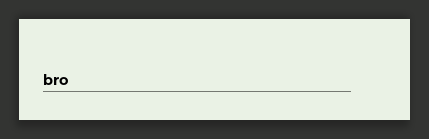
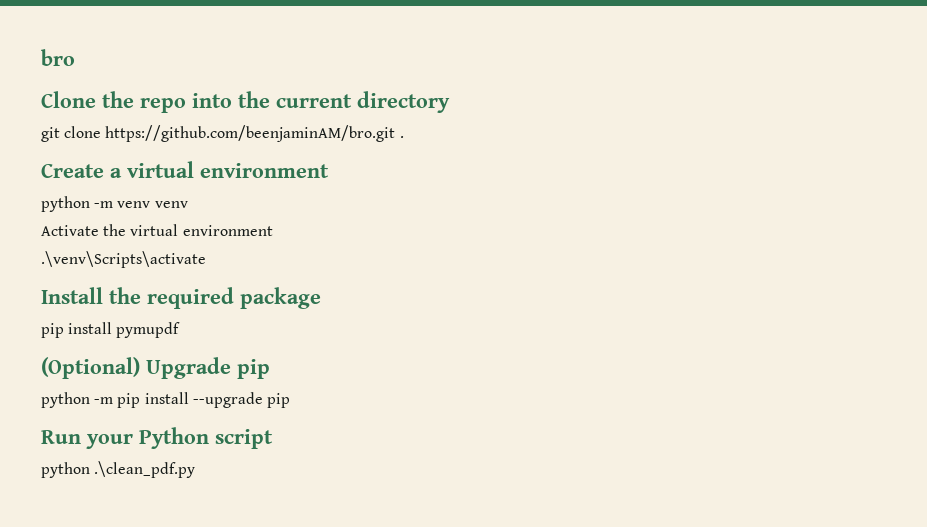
(69, 79) none -> [41,91,450,113] [41,125,404,142] [41,161,329,178] [41,196,188,212] [41,224,273,236] [41,251,206,268] [41,287,321,309] [41,322,181,338] [41,357,270,379] [41,392,290,408] [41,427,273,449] [41,461,196,478] // Clone the repo into the current directory // git clone https://github.com/beenjaminAM/bro.git . // Create a virtual environment // python -m venv venv // Activate the virtual environment // .\venv\Scripts\activate // Install the required package // pip install pymupdf // (Optional) Upgrade pip // python -m pip install --upgrade pip // Run your Python script // python .\clean_pdf.py

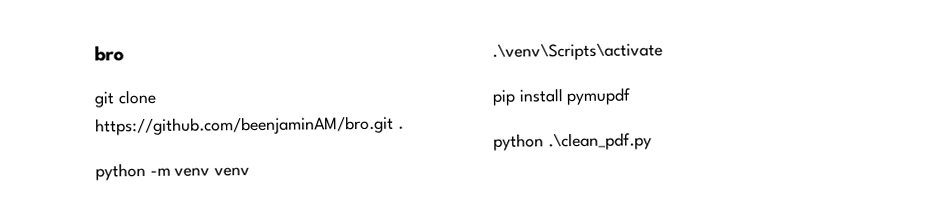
[41,91,450,113] // Clone the repo into the current directory -> (125, 53) none
[41,161,329,178] // Create a virtual environment -> (404, 127) none
[41,224,273,236] [41,251,206,268] [41,287,321,309] [41,322,181,338] [41,357,270,379] [41,392,290,408] [41,427,273,449] Activate the virtual environment // .\venv\Scripts\activate // Install the required package // pip install pymupdf // (Optional) Upgrade pip // python -m pip install --upgrade pip // Run your Python script -> [492,42,663,61] [492,87,631,106] .\venv\Scripts\activate // pip install pymupdf

